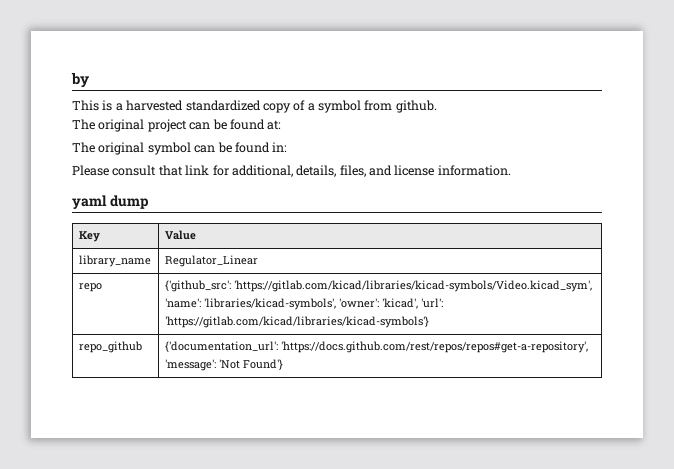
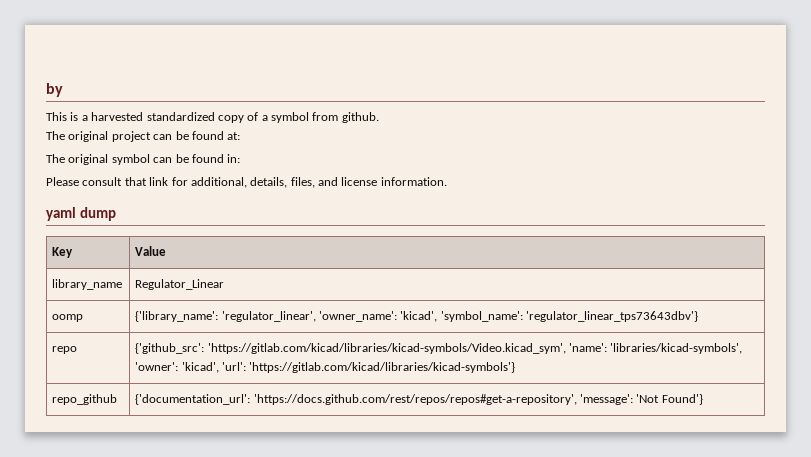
(258, 261) none -> [52,314,84,322] [135,311,699,322] // oomp | {'library_name': 'regulator_linear', 'owner_name': 'kicad', 'symbol_name': 'regulator_linear_tps73643dbv'}

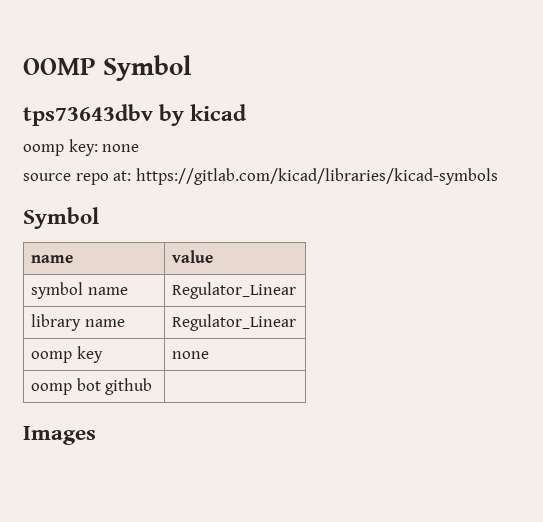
[46,83,63,97] [46,112,379,123] [46,131,241,142] [46,154,241,165] [46,177,447,188] [46,207,116,221] [52,247,74,258] [135,246,167,256] [52,279,123,290] [135,279,225,290] [52,314,84,322] [135,311,699,322] [52,346,78,354] [135,343,743,354] [135,362,516,373] [52,394,118,405] [135,394,703,405] by // This is a harvested standardized copy of a symbol from github. // The original project can be found at: // The original symbol can be found in: // Please consult that link for additional, details, files, and license information. // yaml dump // Key | Value // library_name | Regulator_Linear // oomp | {'library_name': 'regulator_linear', 'owner_name': 'kicad', 'symbol_name': 'regulator_linear_tps73643dbv'} // repo | {'github_src': 'https://gitlab.com/kicad/libraries/kicad-symbols/Video.kicad_sym', 'name': 'libraries/kicad-symbols', 'owner': 'kicad', 'url': 'https://gitlab.com/kicad/libraries/kicad-symbols'} // repo_github | {'documentation_url': 'https://docs.github.com/rest/repos/repos#get-a-repository', 'message': 'Not Found'} -> [23,55,192,81] [23,104,248,126] [23,139,140,156] [23,168,498,185] [23,207,99,229] [31,255,74,263] [172,250,214,263] [31,282,128,299] [172,282,297,299] [31,314,125,331] [172,314,297,331] [31,346,103,363] [172,351,210,359] [31,378,153,395] [23,426,96,445] OOMP Symbol // tps73643dbv by kicad // oomp key: none // source repo at: https://gitlab.com/kicad/libraries/kicad-symbols // Symbol // name | value // symbol name | Regulator_Linear // library name | Regulator_Linear // oomp key | none // oomp bot github | // Images

